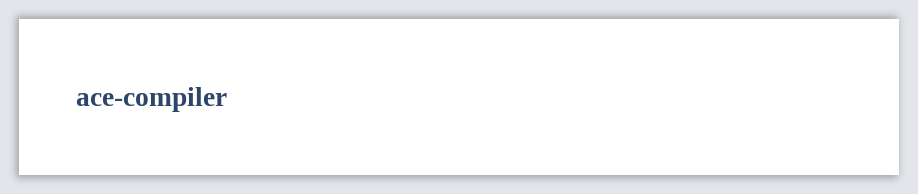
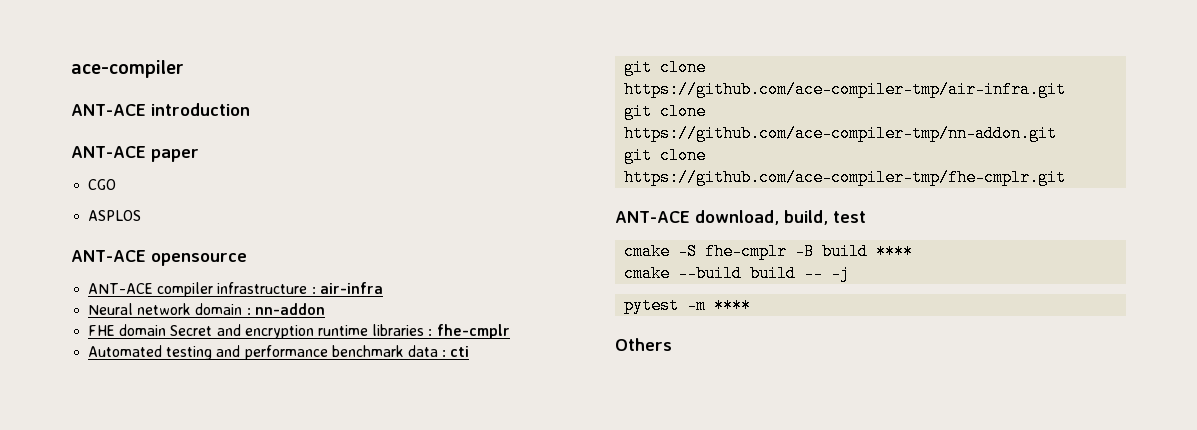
(227, 99) none -> [71,103,250,116] [71,146,199,162] [88,179,117,190] [88,210,142,221] [71,250,247,266] [88,282,383,297] [88,303,325,315] [88,324,510,339] [88,345,470,360] [624,59,707,76] [624,81,1067,98] [624,103,707,120] [624,125,1058,142] [624,147,707,164] [624,169,1067,186] [615,210,866,225] [624,243,914,260] [624,265,851,282] [624,297,752,314] [615,338,672,351] // ANT-ACE introduction // ANT-ACE paper // CGO // ASPLOS // ANT-ACE opensource // ANT-ACE compiler infrastructure : air-infra // Neural network domain : nn-addon // FHE domain Secret and encryption runtime libraries : fhe-cmplr // Automated testing and performance benchmark data : cti // git clone https://github.com/ace-compiler-tmp/air-infra.git // git clone https://github.com/ace-compiler-tmp/nn-addon.git // git clone https://github.com/ace-compiler-tmp/fhe-cmplr.git // ANT-ACE download, build, test // cmake -S fhe-cmplr -B build **** // cmake --build build -- -j // pytest -m **** // Others

